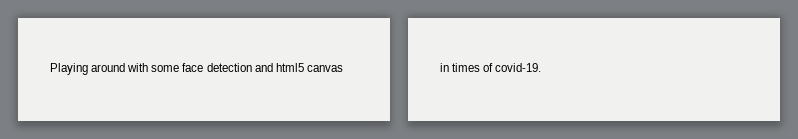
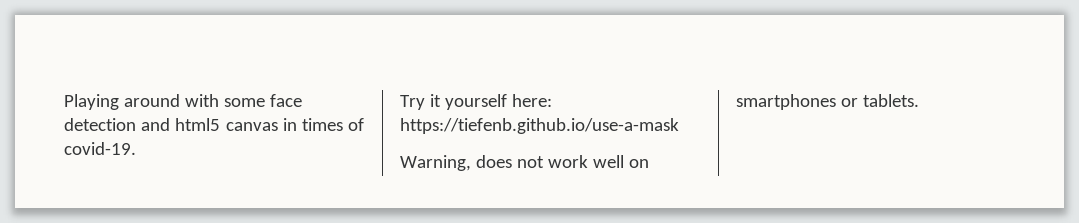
(542, 67) none -> [400,94,552,110] [400,118,679,134] [400,155,649,171] [736,94,919,110] // Try it yourself here: https://tiefenb.github.io/use-a-mask // Warning, does not work well on smartphones or tablets.

